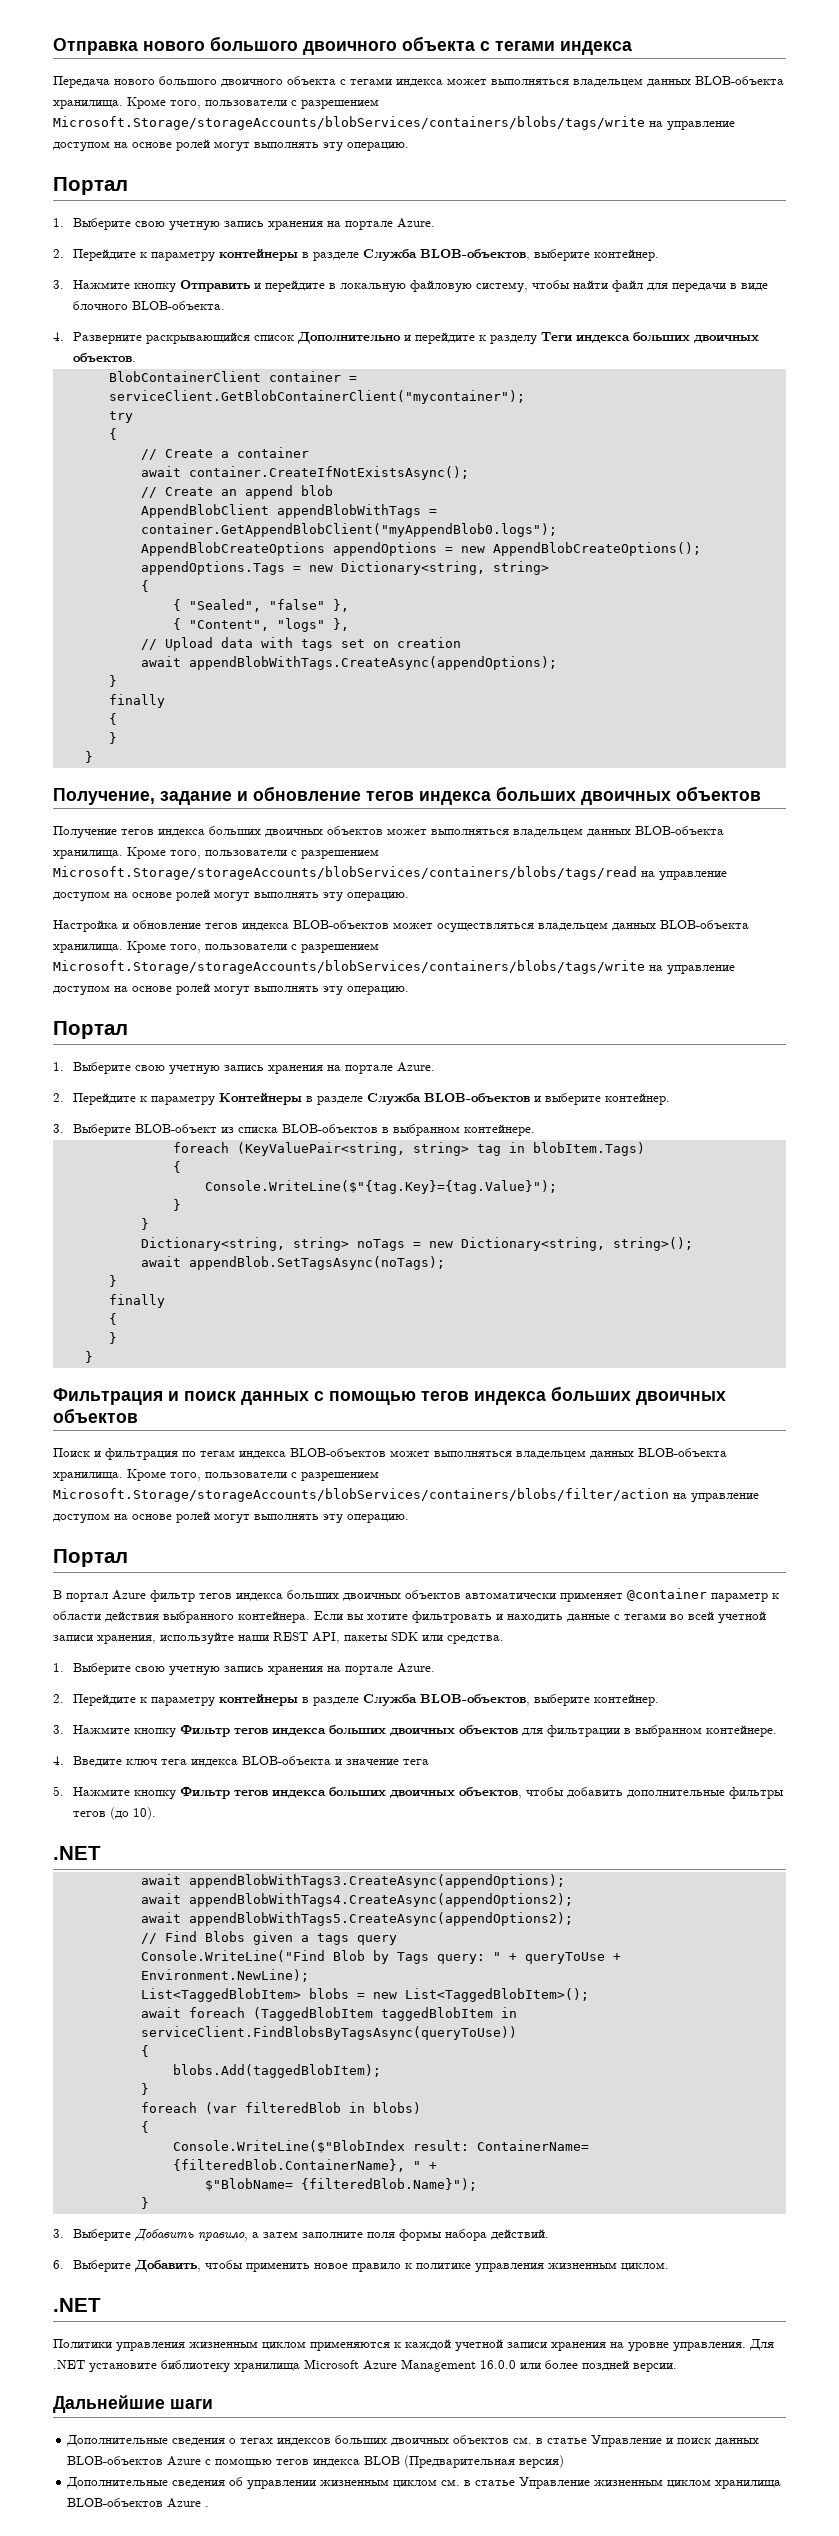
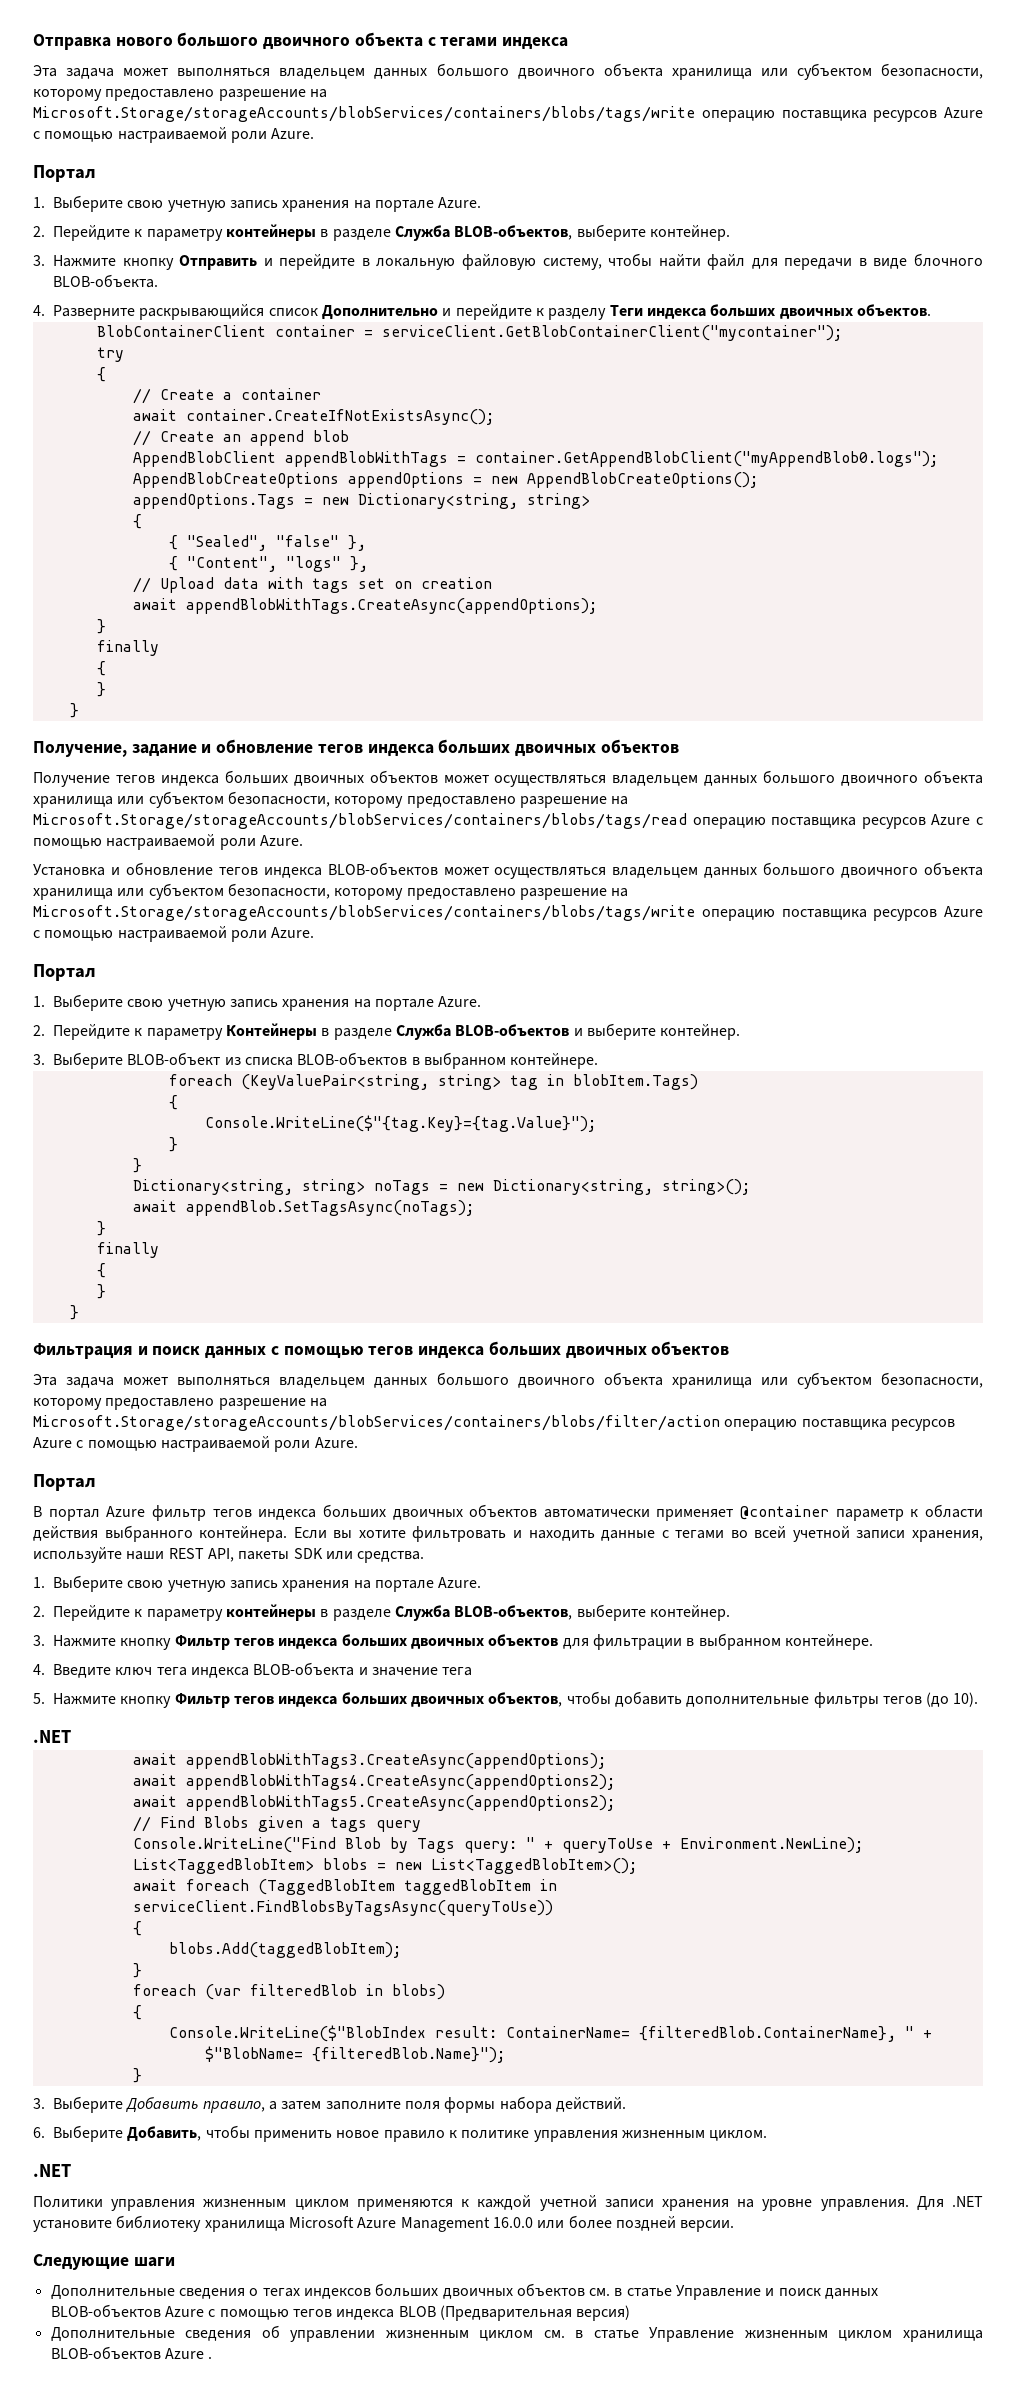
[53,76,784,88] [53,97,379,109] [53,116,735,131] [53,139,409,152] Передача нового большого двоичного объекта с тегами индекса может выполняться владельцем данных BLOB-объекта хранилища. Кроме того, пользователи с разрешением Microsoft.Storage/storageAccounts/blobServices/containers/blobs/tags/write на управление доступом на основе ролей могут выполнять эту операцию. -> [33,63,984,80] [33,89,327,101] [33,106,983,122] [33,127,315,143] Эта задача может выполняться владельцем данных большого двоичного объекта хранилища или субъектом безопасности, которому предоставлено разрешение на Microsoft.Storage/storageAccounts/blobServices/containers/blobs/tags/write операцию поставщика ресурсов Azure с помощью настраиваемой роли Azure.
[431,826,724,837] [53,847,379,859] [53,866,727,881] [53,889,409,902] [53,920,118,932] выполняться владельцем данных BLOB-объекта хранилища. Кроме того, пользователи с разрешением Microsoft.Storage/storageAccounts/blobServices/containers/blobs/tags/read на управление доступом на основе ролей могут выполнять эту операцию. // Настройка -> [494,770,983,787] [33,791,629,808] [33,813,984,829] [33,834,303,850] [33,864,105,876] осуществляться владельцем данных большого двоичного объекта хранилища или субъектом безопасности, которому предоставлено разрешение на Microsoft.Storage/storageAccounts/blobServices/containers/blobs/tags/read операцию поставщика ресурсов Azure с помощью настраиваемой роли Azure. // Установка
[660,920,749,929] [53,941,379,953] [53,960,735,975] [53,983,409,996] BLOB-объекта хранилища. Кроме того, пользователи с разрешением Microsoft.Storage/storageAccounts/blobServices/containers/blobs/tags/write на управление доступом на основе ролей могут выполнять эту операцию. -> [763,862,983,878] [33,883,629,900] [33,905,983,921] [33,926,315,942] большого двоичного объекта хранилища или субъектом безопасности, которому предоставлено разрешение на Microsoft.Storage/storageAccounts/blobServices/containers/blobs/tags/write операцию поставщика ресурсов Azure с помощью настраиваемой роли Azure.
[53,1448,727,1460] [53,1469,379,1481] [53,1488,759,1503] [53,1511,409,1524] Поиск и фильтрация по тегам индекса BLOB-объектов может выполняться владельцем данных BLOB-объекта хранилища. Кроме того, пользователи с разрешением Microsoft.Storage/storageAccounts/blobServices/containers/blobs/filter/action на управление доступом на основе ролей могут выполнять эту операцию. -> [33,1372,984,1389] [33,1398,327,1410] [33,1415,955,1431] [33,1436,358,1452] Эта задача может выполняться владельцем данных большого двоичного объекта хранилища или субъектом безопасности, которому предоставлено разрешение на Microsoft.Storage/storageAccounts/blobServices/containers/blobs/filter/action операцию поставщика ресурсов Azure с помощью настраиваемой роли Azure.
[53,2395,165,2413] Дальнейшие -> [33,2254,129,2270] Следующие

